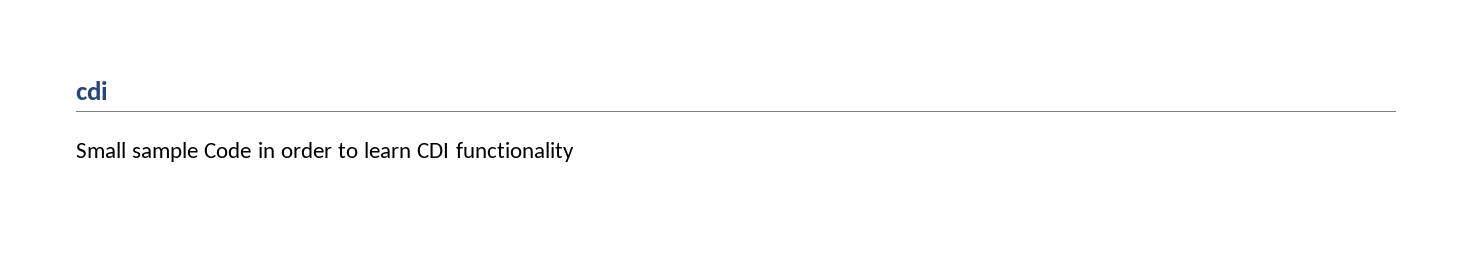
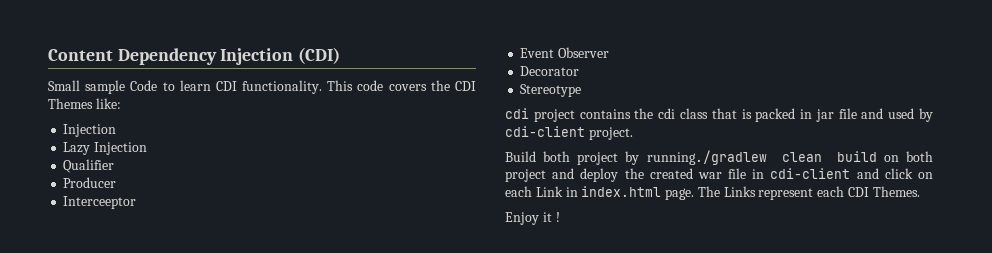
[76,81,108,100] cdi -> [48,47,341,65] Content Dependency Injection (CDI)
[257,142,332,158] in order -> (158, 85) none
[455,142,574,162] functionality -> [242,80,477,94] [48,98,121,109] [63,124,117,137] [63,142,148,155] [63,159,115,173] [63,177,117,188] [63,196,137,209] [520,47,610,58] [520,66,580,76] [520,84,582,97] [505,108,933,122] [505,126,633,140] [505,150,933,165] [505,168,933,182] [505,186,920,200] [505,212,560,225] functionality. This code covers the CDI Themes like: // Injection // Lazy Injection // Qualifier // Producer // Interceeptor // Event Observer // Decorator // Stereotype // cdi project contains the cdi class that is packed in jar file and used by cdi-client project. // Build both project by running./gradlew clean build on both project and deploy the created war file in cdi-client and click on each Link in index.html page. The Links represent each CDI Themes. // Enjoy it !

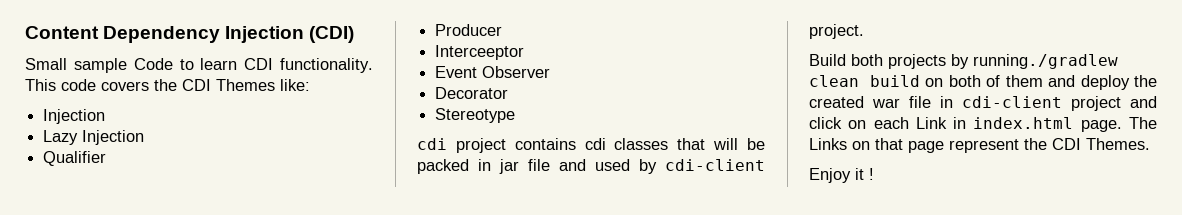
[634,108,752,119] the cdi class that is -> [584,138,765,150] cdi classes that will be
[577,152,619,165] project -> [888,54,946,69] projects
[505,169,546,182] project -> [986,75,1043,87] of them
(851, 173) none -> [1071,96,1121,111] project
[758,186,845,200] represent each -> [852,138,1047,153] on that page represent the

